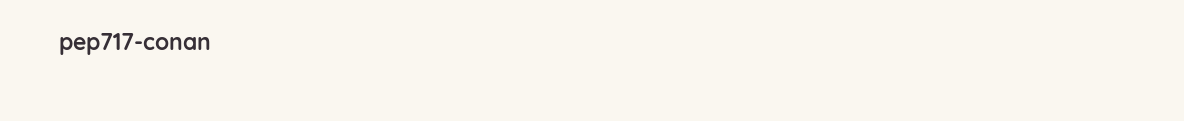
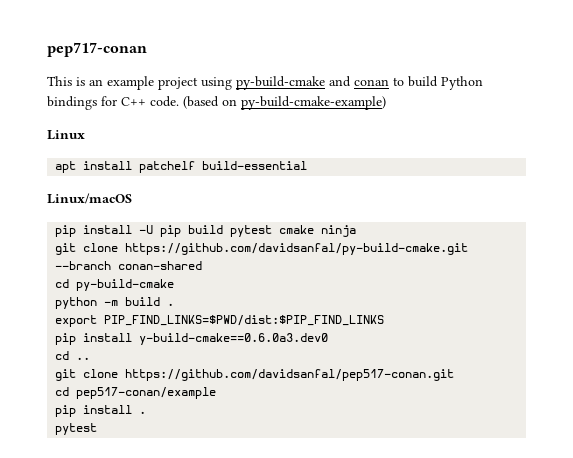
(211, 44) none -> [47,76,483,90] [47,96,386,110] [47,130,85,140] [55,161,308,173] [47,193,132,204] [55,225,357,237] [55,243,469,255] [55,261,203,270] [55,279,175,291] [55,297,175,309] [55,315,385,327] [55,333,329,345] [55,351,91,360] [55,369,455,381] [55,387,217,399] [55,405,147,417] [55,423,98,435] // This is an example project using py-build-cmake and conan to build Python bindings for C++ code. (based on py-build-cmake-example) // Linux // apt install patchelf build-essential // Linux/macOS // pip install -U pip build pytest cmake ninja // git clone https://github.com/davidsanfal/py-build-cmake.git --branch conan-shared // cd py-build-cmake // python -m build . // export PIP_FIND_LINKS=$PWD/dist:$PIP_FIND_LINKS // pip install y-build-cmake==0.6.0a3.dev0 // cd .. // git clone https://github.com/davidsanfal/pep517-conan.git // cd pep517-conan/example // pip install . // pytest

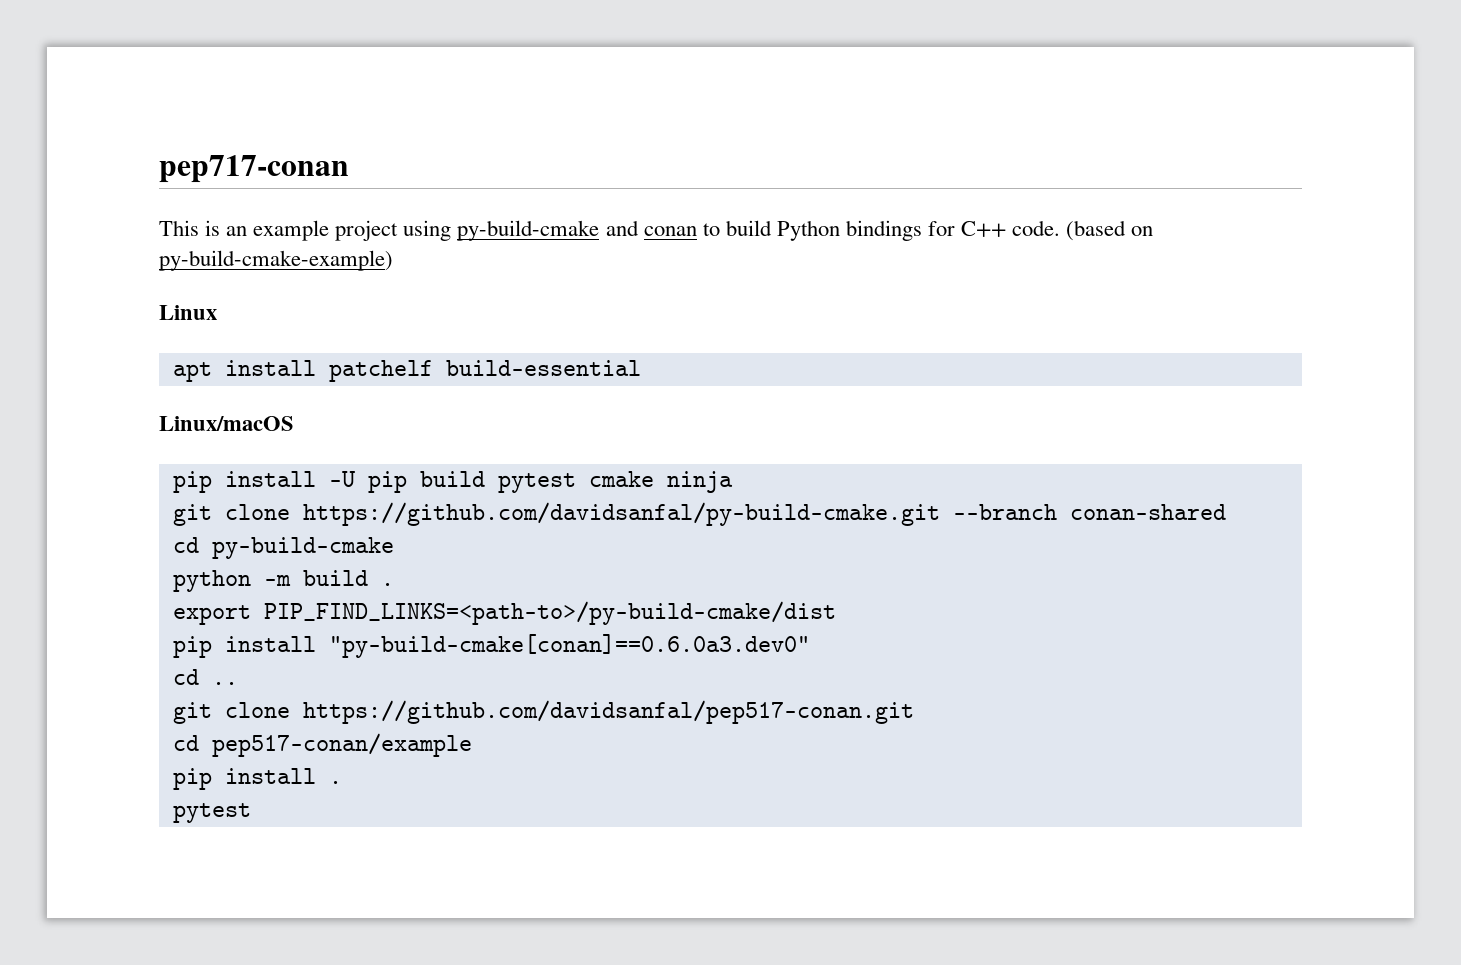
[104,315,385,326] [55,333,329,345] PIP_FIND_LINKS=$PWD/dist:$PIP_FIND_LINKS // pip install y-build-cmake==0.6.0a3.dev0 -> [263,601,836,625] [172,634,810,658] PIP_FIND_LINKS=<path-to>/py-build-cmake/dist // pip install "py-build-cmake[conan]==0.6.0a3.dev0"

